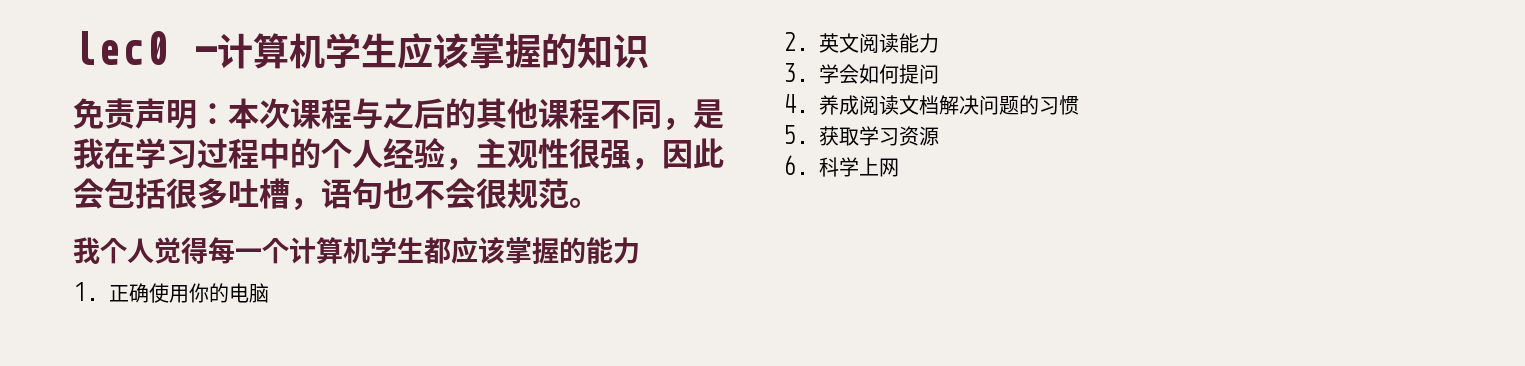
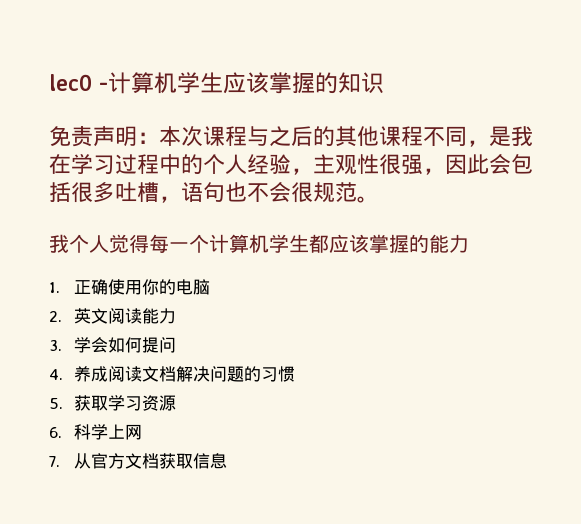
(899, 167) none -> [49,453,227,469] // 7.从官方文档获取信息

